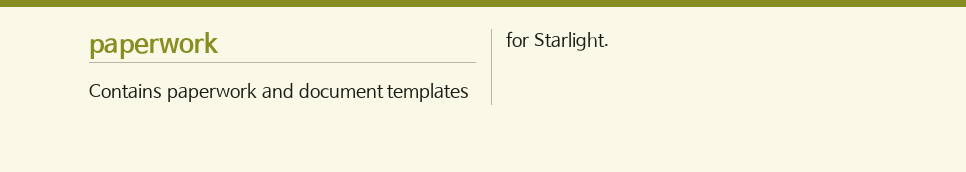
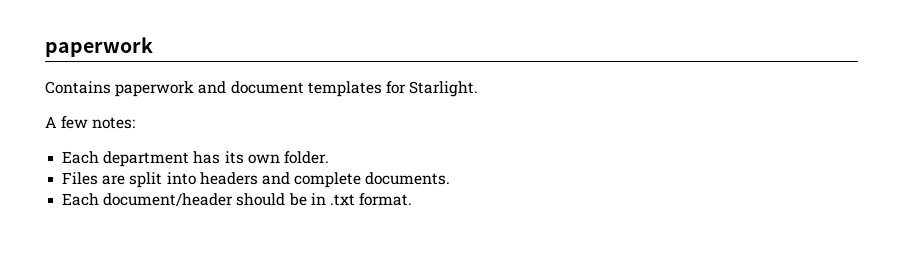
(609, 41) none -> [45,116,136,129] [62,151,329,167] [62,172,451,188] [62,193,413,206] // A few notes: // Each department has its own folder. // Files are split into headers and complete documents. // Each document/header should be in .txt format.

